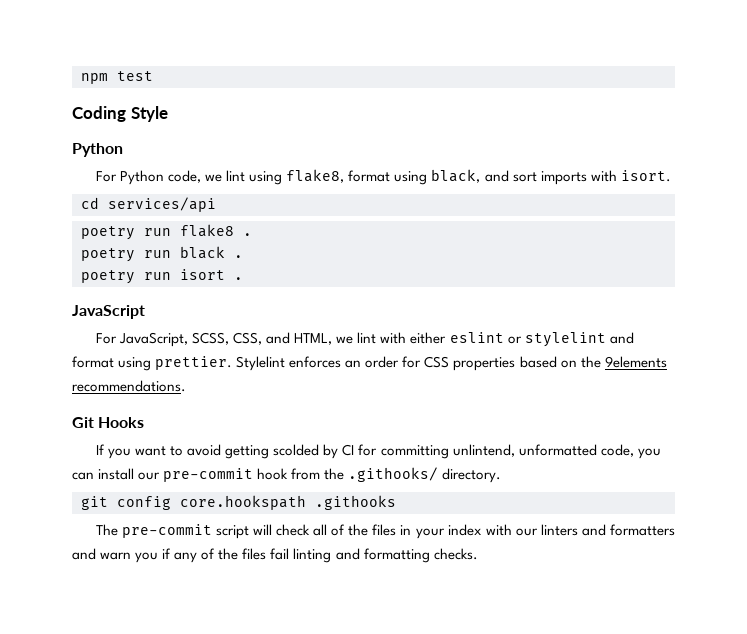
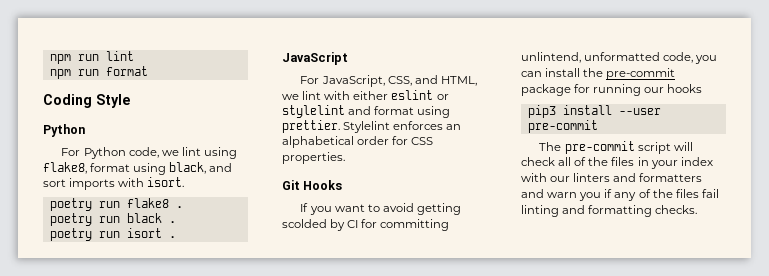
[81,71,153,84] npm test -> [49,51,134,64] [49,66,148,79] npm run lint // npm run format
[81,197,216,212] // cd services/api -> (185, 182) none
[192,332,230,345] SCSS, -> (385, 81) none
(362, 364) none -> [282,136,354,148] alphabetical
[453,356,667,371] [72,380,186,392] properties based on the 9elements recommendations. -> [282,152,345,164] properties.
[138,467,502,483] [81,495,396,510] our pre-commit hook from the .githooks/ directory. // git config core.hookspath .githooks -> [583,68,676,80] [521,84,703,96] [527,105,661,118] [527,120,598,133] the pre-commit package for running our hooks // pip3 install --user pre-commit

